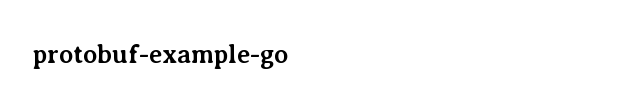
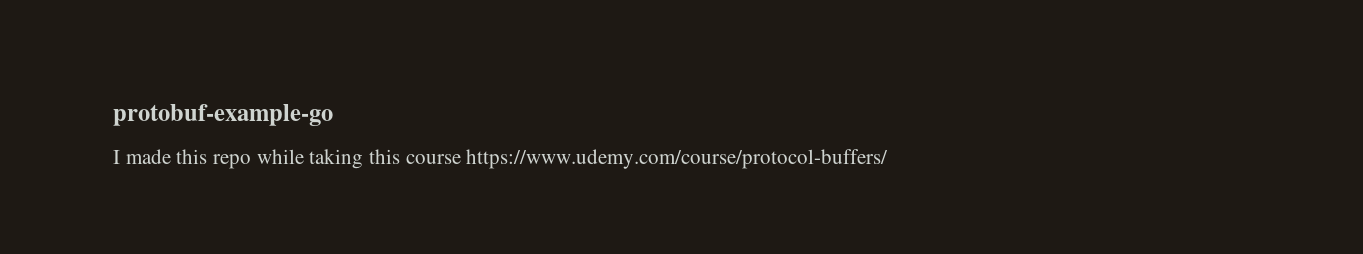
(288, 56) none -> [113,149,889,169] // I made this repo while taking this course https://www.udemy.com/course/protocol-buffers/

